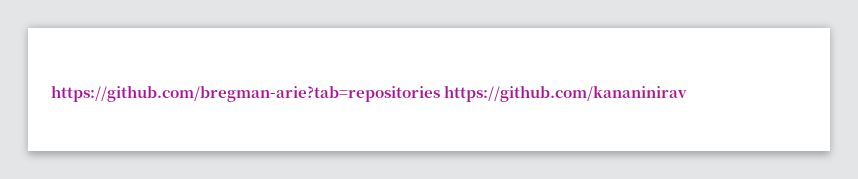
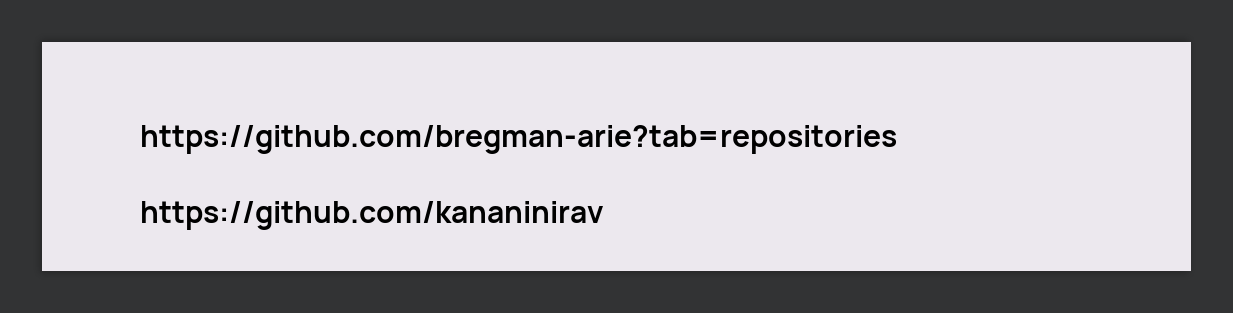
(440, 93) none -> (897, 139) //

